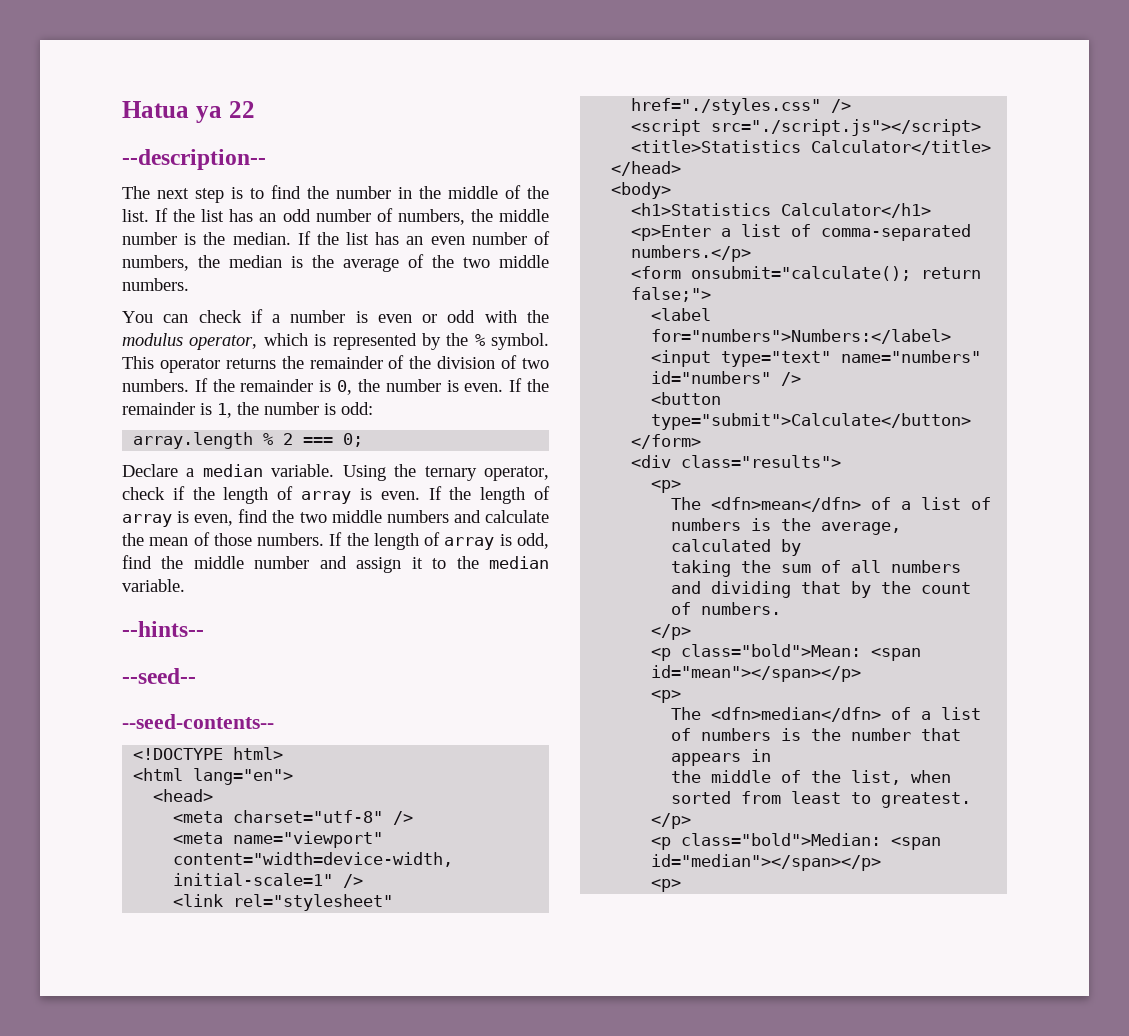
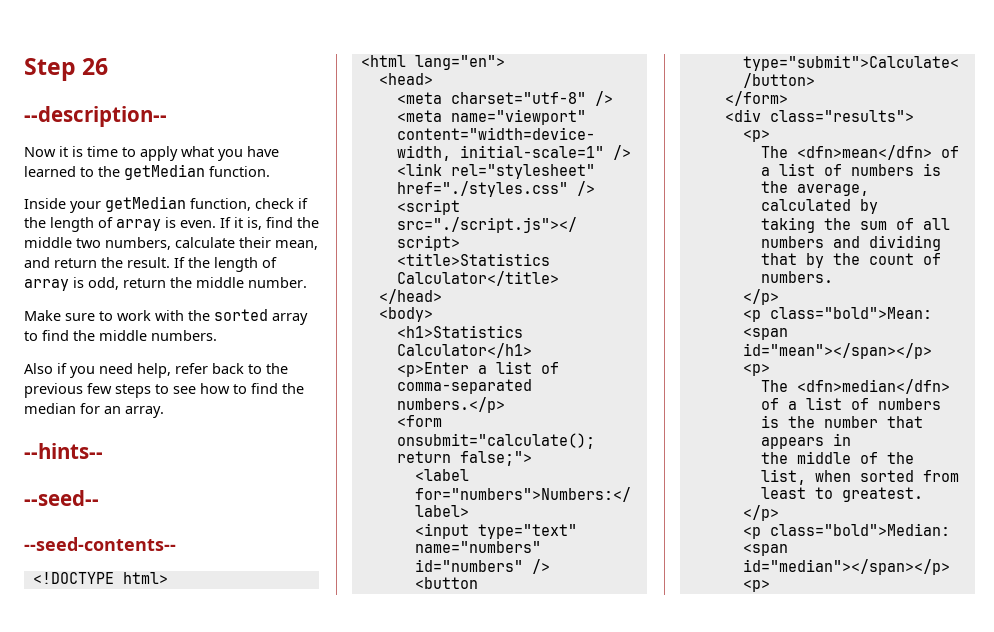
[122,101,255,123] [122,149,266,170] [122,185,549,203] [122,208,549,225] [122,231,550,245] [122,254,549,272] [122,278,189,291] [122,309,549,323] [122,333,549,350] [122,355,550,373] [122,378,549,395] [122,402,373,418] [133,432,364,449] [122,464,549,481] Hatua ya 22 // --description-- // The next step is to find the number in the middle of the list. If the list has an odd number of numbers, the middle number is the median. If the list has an even number of numbers, the median is the average of the two middle numbers. // You can check if a number is even or odd with the modulus operator, which is represented by the % symbol. This operator returns the remainder of the division of two numbers. If the remainder is 0, the number is even. If the remainder is 1, the number is odd: // array.length % 2 === 0; // Declare a median variable. Using the ternary operator, -> [24,58,109,81] [24,106,167,127] [24,146,279,161] [24,164,270,180] [24,196,251,213] Step 26 // --description-- // Now it is time to apply what you have learned to the getMedian function. // Inside your getMedian function,
[449,486,550,504] [122,509,549,527] [122,532,325,546] the length of array is even, find the two middle numbers and calculate the mean of those numbers. -> [234,217,319,230] [24,237,318,250] [24,257,170,268] it is, find the middle two numbers, calculate their mean, and return the result.
[122,555,550,573] [122,579,185,592] find the middle number and assign it to the median variable. -> [123,277,307,288] [24,309,308,325] [24,330,217,341] [24,363,288,378] [24,383,304,398] [24,403,164,418] return the middle number. // Make sure to work with the sorted array to find the middle numbers. // Also if you need help, refer back to the previous few steps to see how to find the median for an array.

